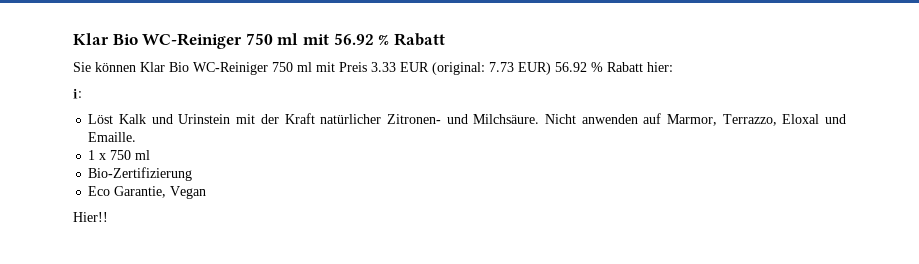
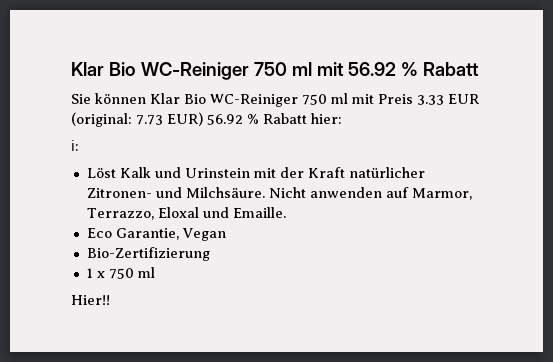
(137, 137) none -> [86,228,226,241] [86,247,210,261] // Eco Garantie, Vegan // Bio-Zertifizierung
[88,167,193,181] [88,186,207,199] // Bio-Zertifizierung // Eco Garantie, Vegan -> (155, 272) none

